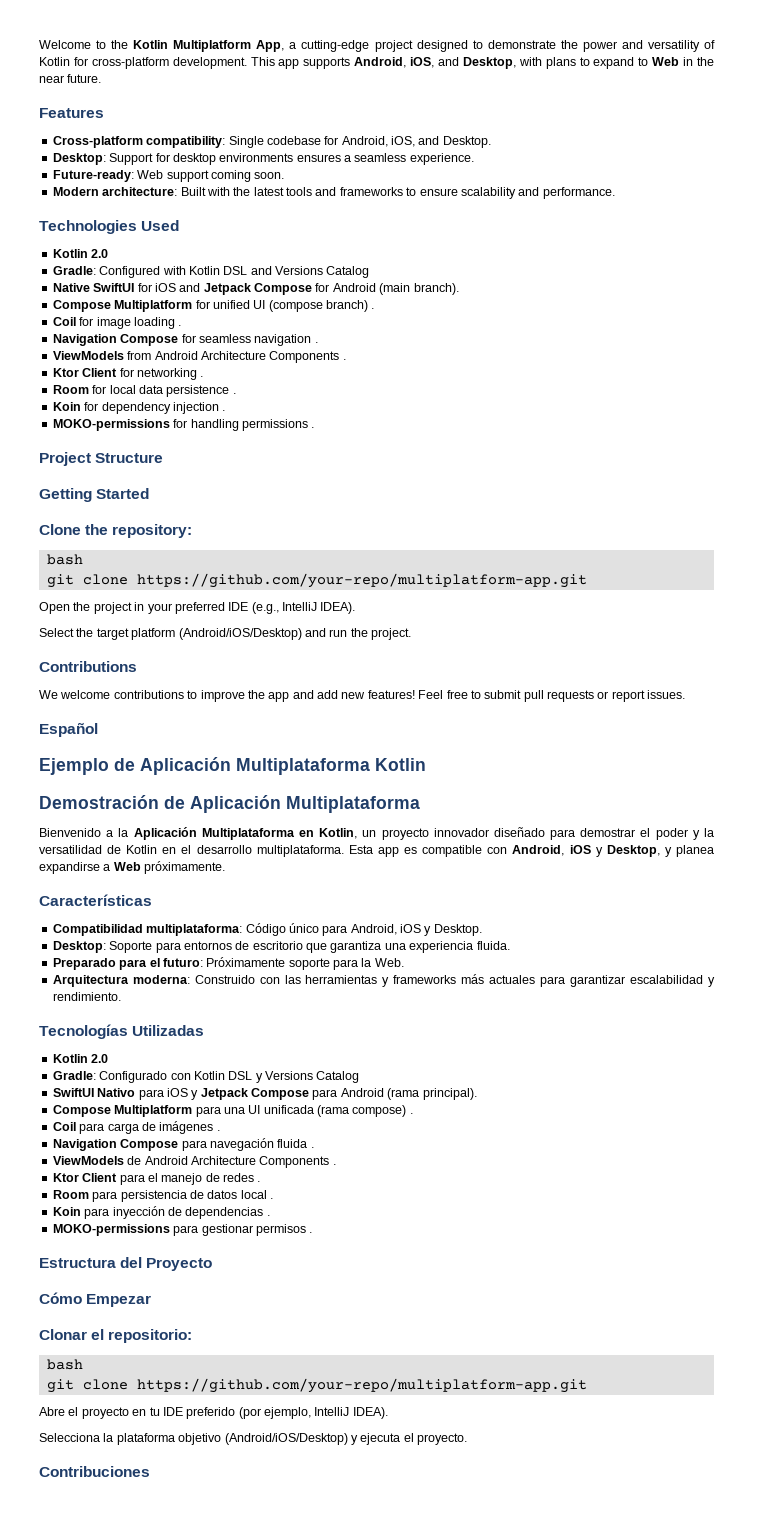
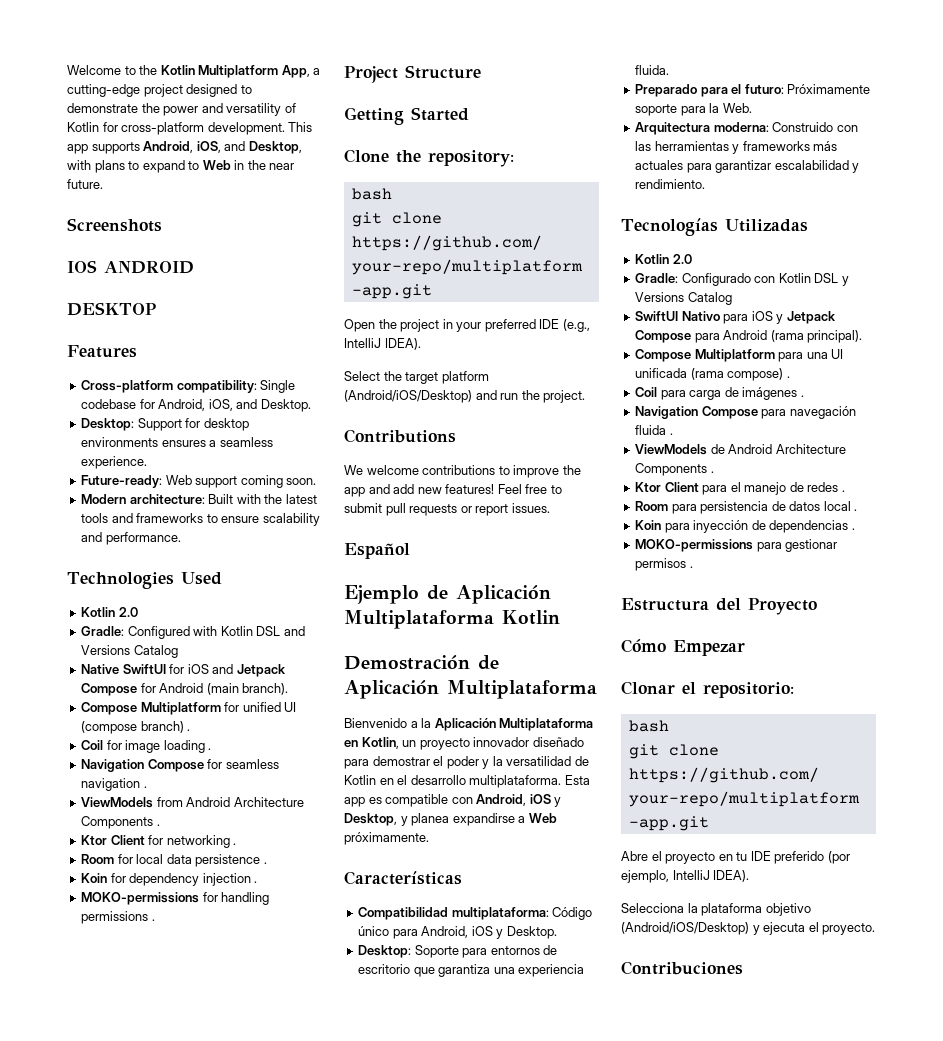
(102, 78) none -> [67,218,162,232] [67,260,194,274] [67,302,156,316] // Screenshots // IOS ANDROID // DESKTOP

